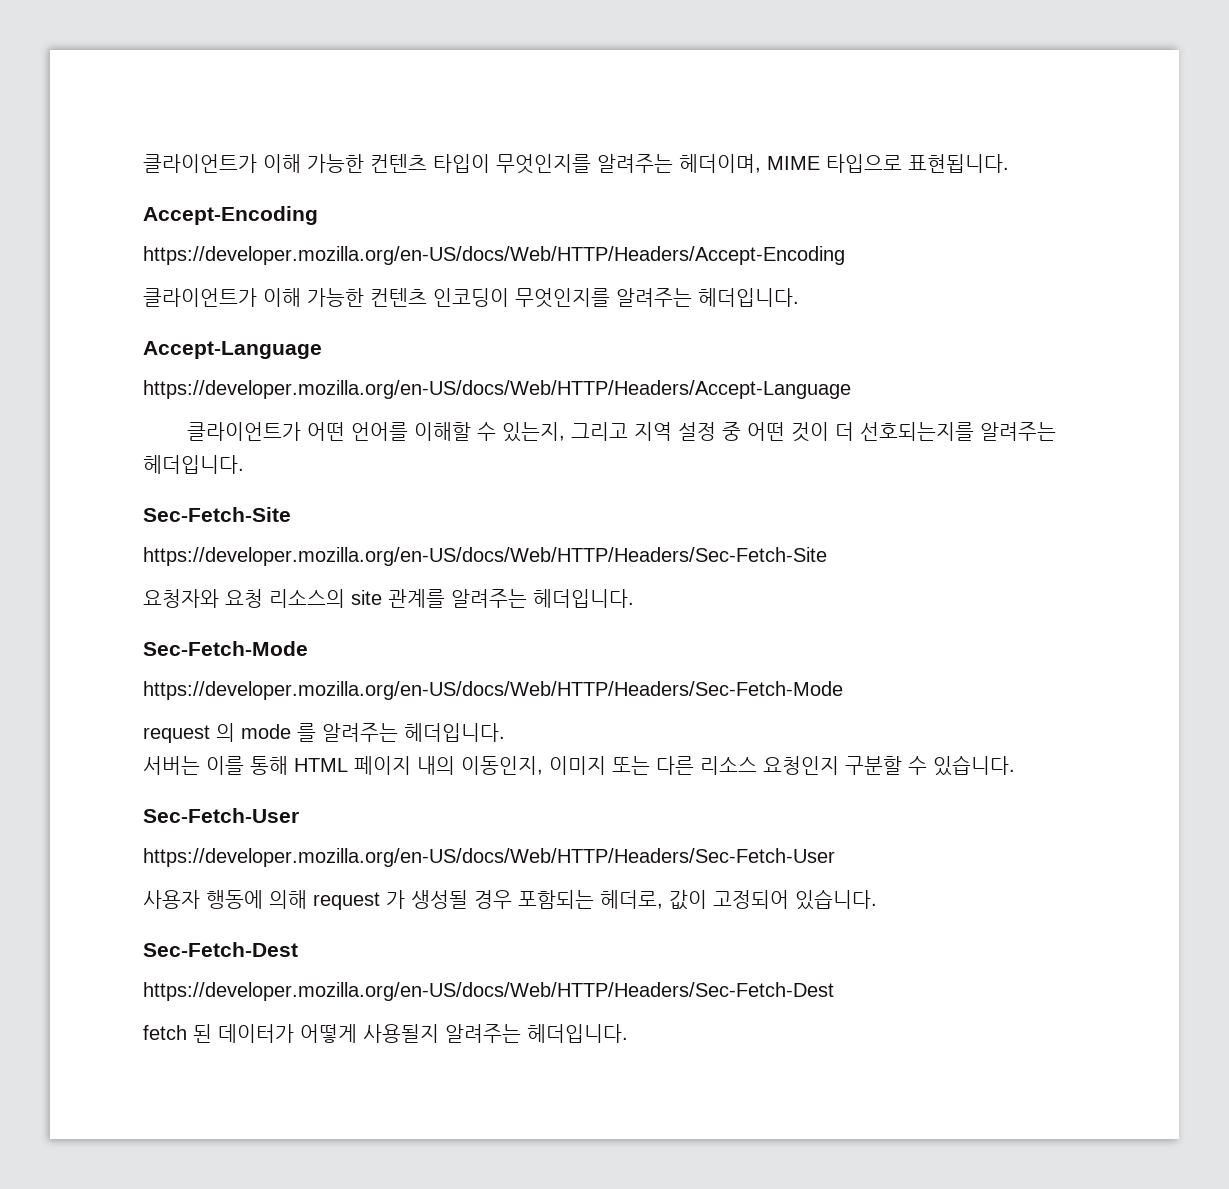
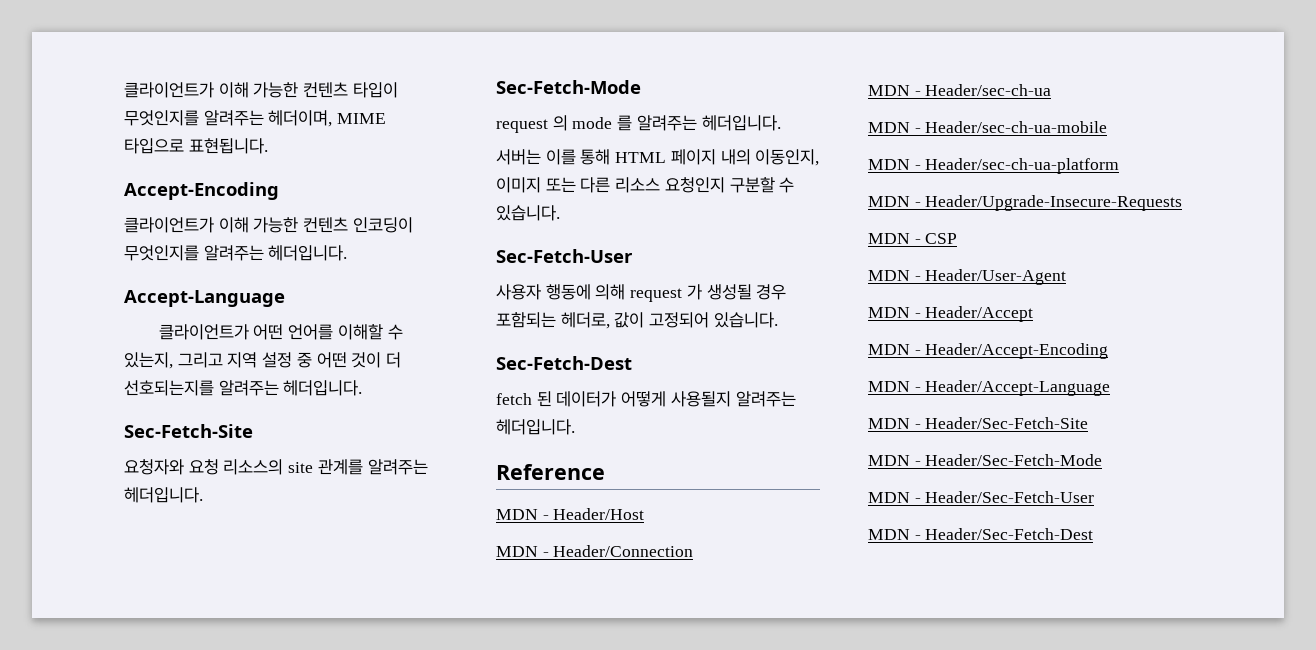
[143,246,845,265] // https://developer.mozilla.org/en-US/docs/Web/HTTP/Headers/Accept-Encoding -> (279, 191) none
[143,380,851,399] // https://developer.mozilla.org/en-US/docs/Web/HTTP/Headers/Accept-Language -> (285, 298) none
[143,547,827,566] // https://developer.mozilla.org/en-US/docs/Web/HTTP/Headers/Sec-Fetch-Site -> (253, 431) none
[143,681,843,700] // https://developer.mozilla.org/en-US/docs/Web/HTTP/Headers/Sec-Fetch-Mode -> (641, 87) none
[143,848,835,867] // https://developer.mozilla.org/en-US/docs/Web/HTTP/Headers/Sec-Fetch-User -> (633, 256) none
[143,982,834,1001] // https://developer.mozilla.org/en-US/docs/Web/HTTP/Headers/Sec-Fetch-Dest -> (632, 363) none
(628, 1033) none -> [496,464,605,480] [496,508,645,520] [496,545,694,557] [868,84,1052,96] [868,121,1108,133] [868,158,1120,174] [868,195,1183,211] [868,233,958,244] [868,269,1067,285] [868,306,1034,322] [868,343,1109,359] [868,380,1111,396] [868,417,1089,429] [868,454,1103,466] [868,491,1095,503] [868,528,1094,540] // Reference // MDN - Header/Host // MDN - Header/Connection // MDN - Header/sec-ch-ua // MDN - Header/sec-ch-ua-mobile // MDN - Header/sec-ch-ua-platform // MDN - Header/Upgrade-Insecure-Requests // MDN - CSP // MDN - Header/User-Agent // MDN - Header/Accept // MDN - Header/Accept-Encoding // MDN - Header/Accept-Language // MDN - Header/Sec-Fetch-Site // MDN - Header/Sec-Fetch-Mode // MDN - Header/Sec-Fetch-User // MDN - Header/Sec-Fetch-Dest

